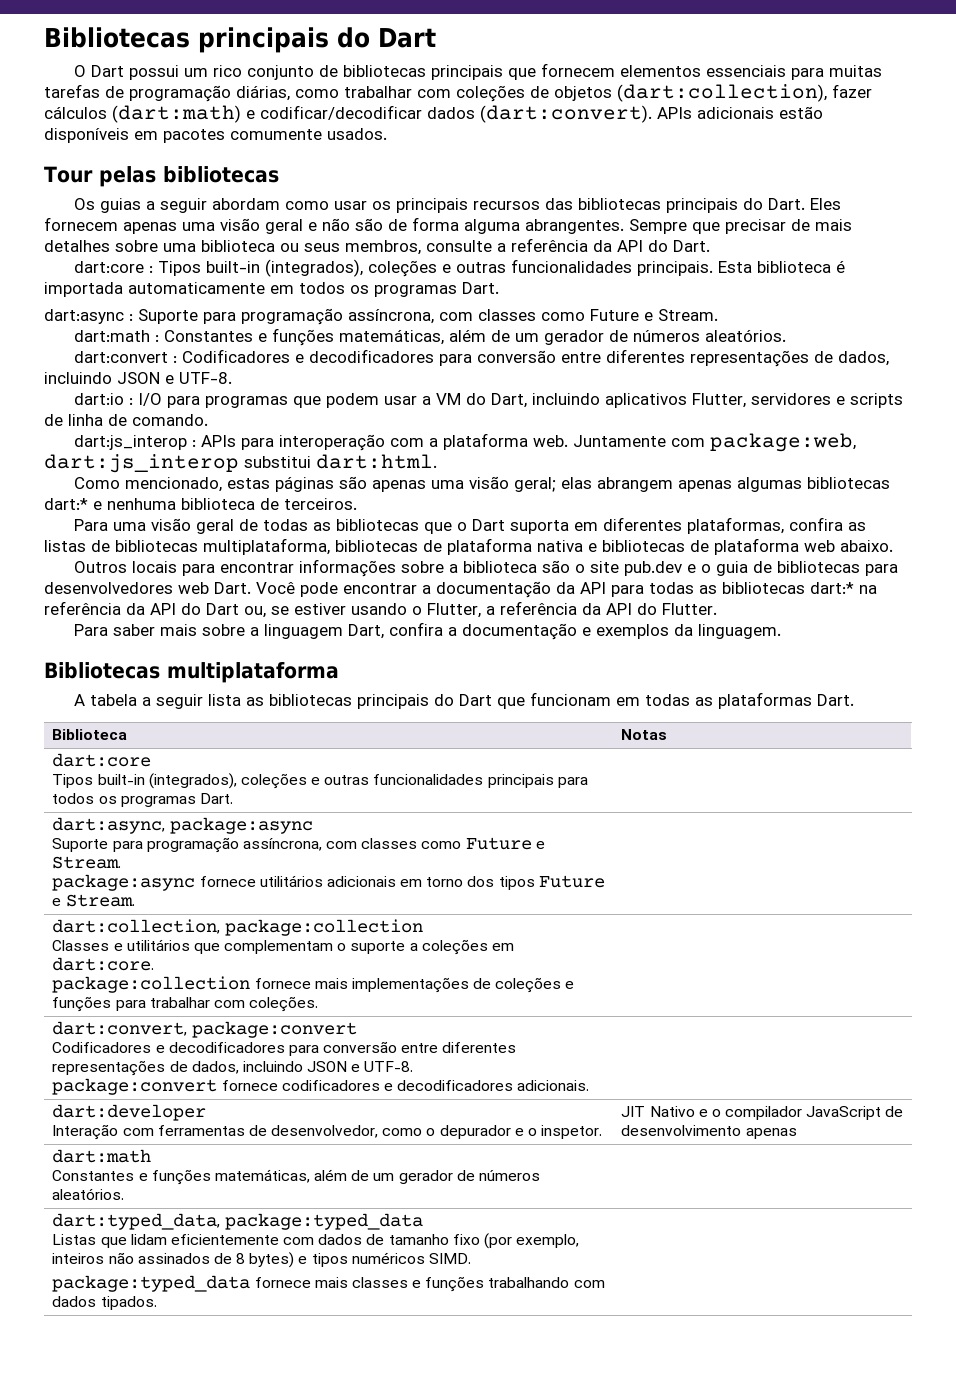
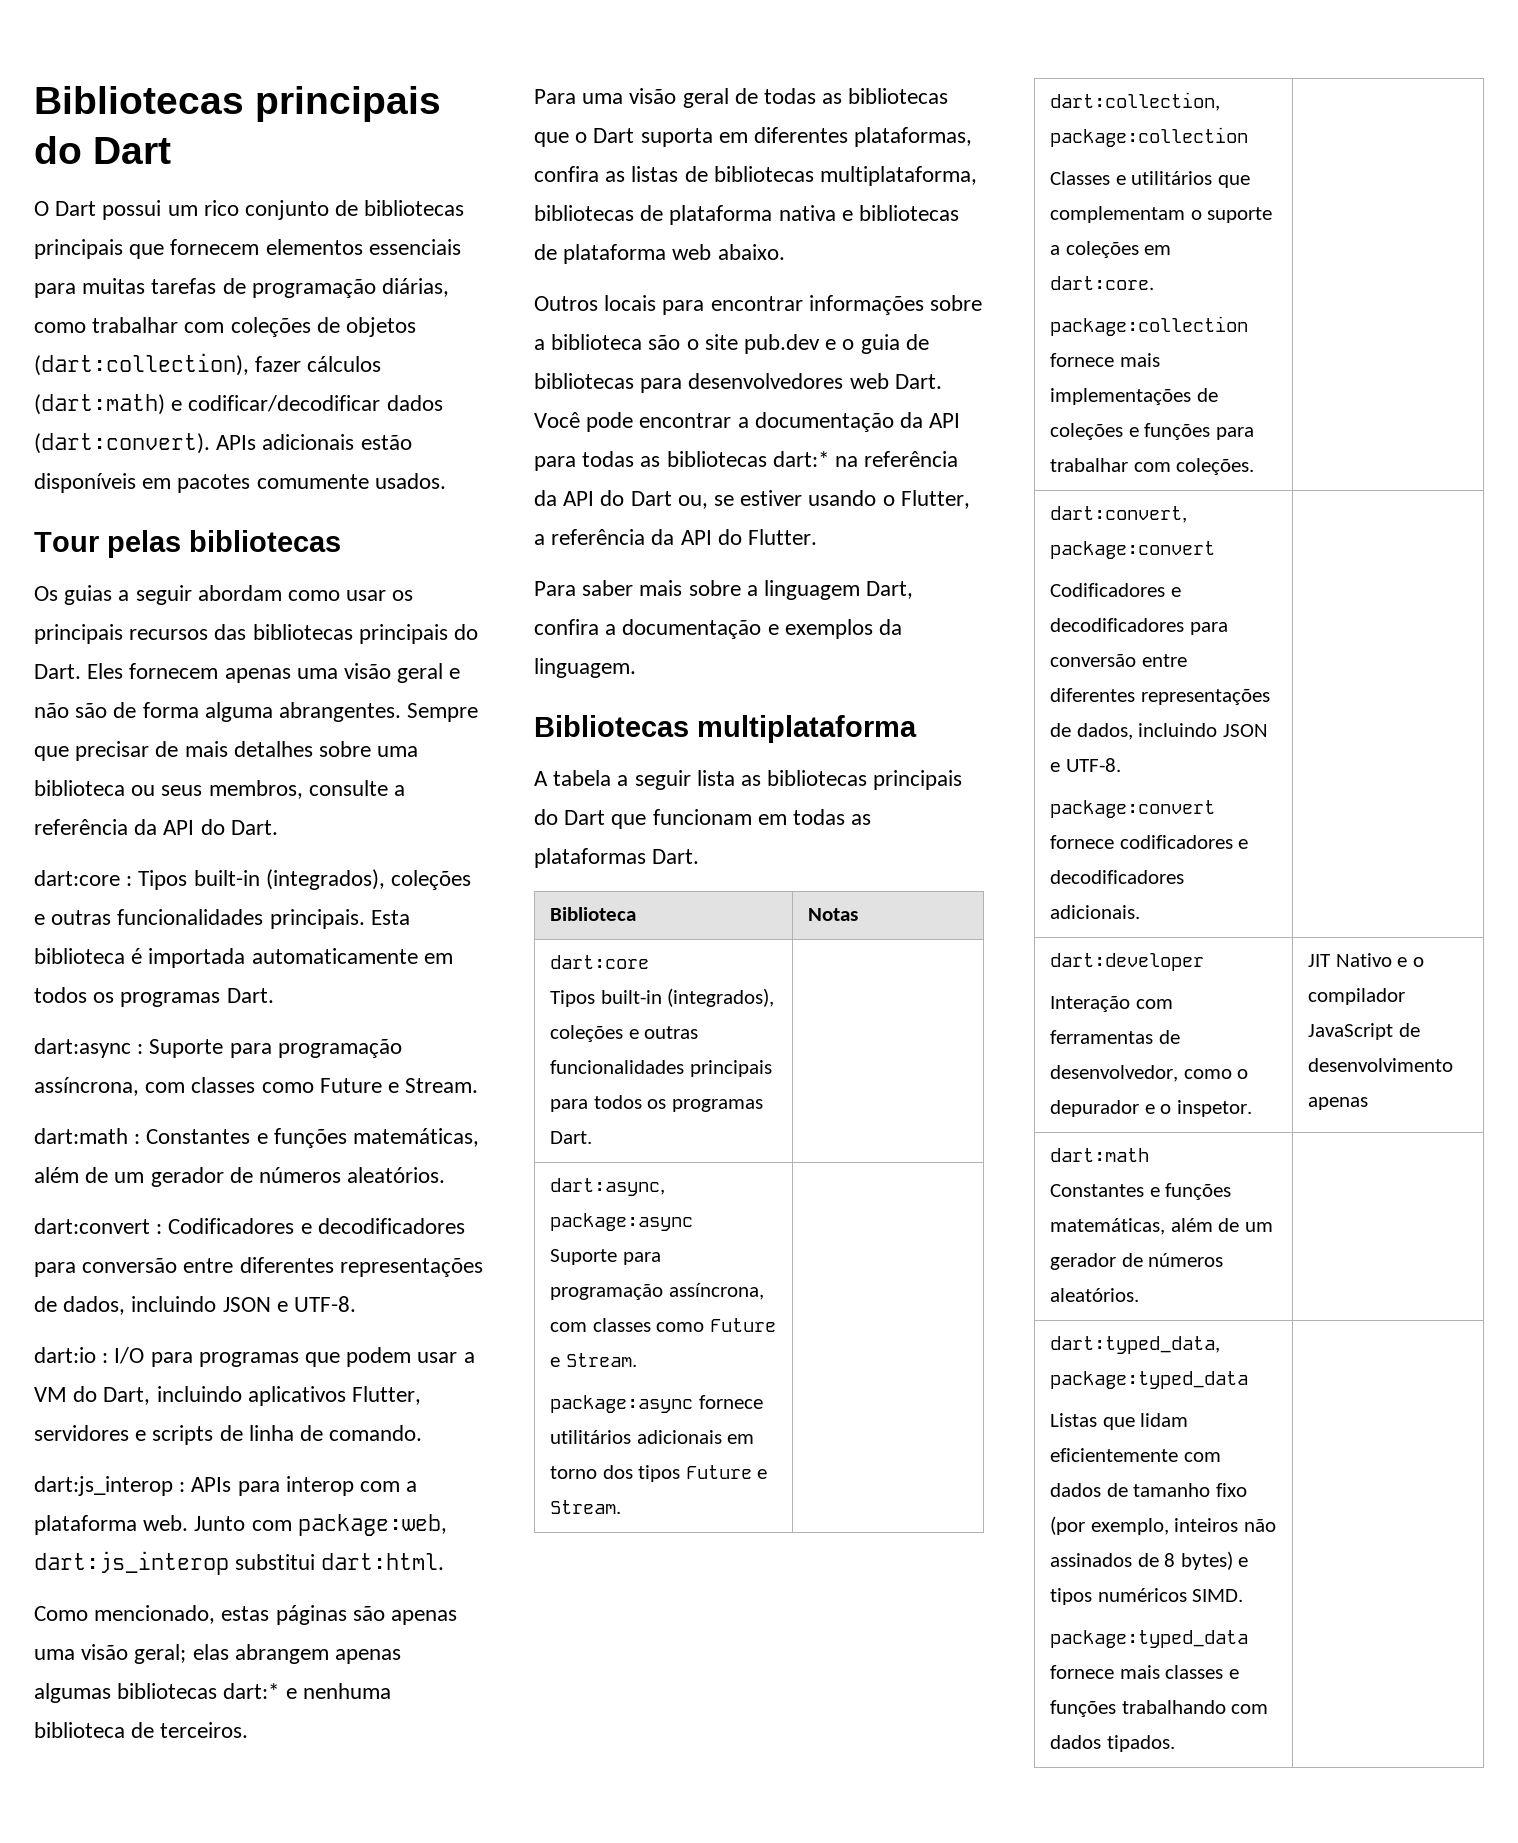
[279,434,386,451] interoperação -> [285,1476,354,1496] interop
[573,435,667,447] Juntamente -> [194,1516,246,1531] Junto

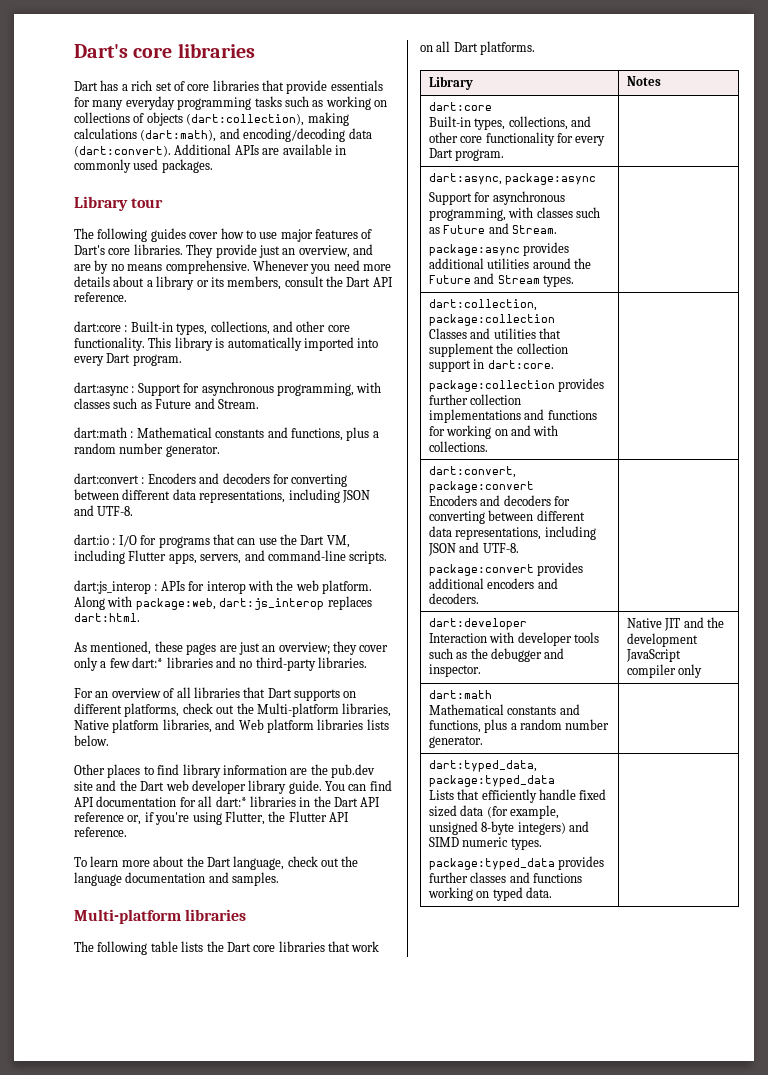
[34,86,441,122] [34,136,171,164] [34,200,465,220] [34,239,461,259] [34,278,450,298] [34,317,417,337] [34,353,382,376] [34,394,443,415] [34,433,412,454] [34,473,446,493] [34,530,341,558] [34,585,414,605] [34,624,479,644] [34,663,461,683] [34,702,479,722] [34,741,419,761] [34,780,406,799] [34,819,278,835] [34,869,472,890] [34,909,410,929] [34,948,453,968] [34,987,274,1007] [34,1038,402,1058] [34,1077,479,1096] [34,1128,480,1148] [34,1167,446,1187] [34,1218,465,1234] [34,1257,483,1277] [34,1296,357,1315] [34,1347,475,1367] [34,1386,422,1406] [34,1425,423,1445] [34,1476,418,1496] [34,1515,292,1535] Bibliotecas principais do Dart // O Dart possui um rico conjunto de bibliotecas principais que fornecem elementos essenciais para muitas tarefas de programação diárias, como trabalhar com coleções de objetos (dart:collection), fazer cálculos (dart:math) e codificar/decodificar dados (dart:convert). APIs adicionais estão disponíveis em pacotes comumente usados. // Tour pelas bibliotecas // Os guias a seguir abordam como usar os principais recursos das bibliotecas principais do Dart. Eles fornecem apenas uma visão geral e não são de forma alguma abrangentes. Sempre que precisar de mais detalhes sobre uma biblioteca ou seus membros, consulte a referência da API do Dart. // dart:core : Tipos built-in (integrados), coleções e outras funcionalidades principais. Esta biblioteca é importada automaticamente em todos os programas Dart. // dart:async : Suporte para programação assíncrona, com classes como Future e Stream. // dart:math : Constantes e funções matemáticas, além de um gerador de números aleatórios. // dart:convert : Codificadores e decodificadores para conversão entre diferentes representações de dados, incluindo JSON e UTF-8. // dart:io : I/O para programas que podem usar a VM do Dart, incluindo aplicativos Flutter, servidores e scripts de linha de comando. // dart:js_interop : APIs para interop com a plataforma web. Junto com -> [74,43,255,58] [74,80,383,94] [74,96,387,110] [74,112,349,126] [74,128,372,142] [74,144,346,157] [74,159,213,173] [74,196,164,211] [74,228,373,242] [74,244,373,258] [74,260,391,274] [74,276,393,290] [74,292,127,302] [74,321,350,335] [74,337,379,351] [74,353,182,366] [74,382,382,396] [74,398,259,409] [74,427,379,441] [74,443,220,457] [74,473,348,487] [74,489,370,503] [74,505,134,516] [74,534,350,548] [74,550,388,564] [74,580,372,594] [74,596,133,610] Dart's core libraries // Dart has a rich set of core libraries that provide essentials for many everyday programming tasks such as working on collections of objects (dart:collection), making calculations (dart:math), and encoding/decoding data (dart:convert). Additional APIs are available in commonly used packages. // Library tour // The following guides cover how to use major features of Dart's core libraries. They provide just an overview, and are by no means comprehensive. Whenever you need more details about a library or its members, consult the Dart API reference. // dart:core : Built-in types, collections, and other core functionality. This library is automatically imported into every Dart program. // dart:async : Support for asynchronous programming, with classes such as Future and Stream. // dart:math : Mathematical constants and functions, plus a random number generator. // dart:convert : Encoders and decoders for converting between different data representations, including JSON and UTF-8. // dart:io : I/O for programs that can use the Dart VM, including Flutter apps, servers, and command-line scripts. // dart:js_interop : APIs for interop with the web platform. Along with
[235,1554,316,1570] substitui -> [327,596,372,610] replaces
[34,1605,458,1625] [34,1644,402,1664] [34,1683,391,1703] [34,1722,249,1738] [534,88,949,108] [534,127,973,147] [534,166,978,186] [534,205,960,225] [534,244,785,264] [534,295,983,315] [534,334,929,354] [534,373,942,393] [534,412,961,432] [534,451,959,471] [534,490,970,509] [534,529,818,545] [534,580,914,600] [534,619,903,639] [534,658,636,678] [534,715,917,743] [534,770,963,790] [534,809,872,829] [534,848,700,868] [550,907,637,921] [808,908,859,921] [550,955,650,969] [550,988,775,1007] [550,1025,699,1042] [550,1060,772,1077] [550,1095,763,1112] [550,1131,593,1144] [550,1178,666,1196] [550,1213,694,1231] [550,1249,661,1265] [550,1283,764,1300] [550,1318,776,1332] [550,1353,637,1367] [550,1395,763,1413] [550,1430,755,1444] [550,1465,768,1482] [550,1500,622,1514] [1050,92,1221,111] [1050,127,1249,147] [1050,171,1250,188] [1050,206,1273,223] [1050,241,1172,258] [1050,276,1155,290] [1050,316,1249,336] [1050,353,1160,367] [1050,388,1218,405] [1050,423,1254,440] [1050,458,1255,475] [1050,506,1188,523] [1050,541,1216,559] [1050,583,1181,597] [1050,618,1228,635] [1050,654,1187,667] [1050,688,1270,705] [1050,723,1268,740] [1050,758,1121,772] [1050,800,1216,818] [1050,835,1249,849] [1050,870,1185,884] [1050,905,1141,919] [1050,953,1205,971] [1050,996,1173,1012] [1050,1030,1180,1044] [1050,1065,1249,1082] [1050,1100,1252,1117] [1308,953,1424,967] [1308,988,1406,1005] [1308,1023,1420,1040] [1308,1058,1454,1072] [1308,1097,1369,1110] [1050,1148,1150,1162] [1050,1183,1232,1200] [1050,1218,1273,1235] [1050,1253,1224,1270] [1050,1288,1140,1302] [1050,1336,1221,1354] [1050,1371,1249,1389] [1050,1413,1189,1430] [1050,1448,1221,1462] [1050,1483,1247,1497] [1050,1516,1276,1535] [1050,1551,1249,1570] [1050,1588,1244,1605] [1050,1630,1249,1648] [1050,1665,1239,1679] [1050,1700,1269,1717] [1050,1735,1175,1752] Como mencionado, estas páginas são apenas uma visão geral; elas abrangem apenas algumas bibliotecas dart:* e nenhuma biblioteca de terceiros. // Para uma visão geral de todas as bibliotecas que o Dart suporta em diferentes plataformas, confira as listas de bibliotecas multiplataforma, bibliotecas de plataforma nativa e bibliotecas de plataforma web abaixo. // Outros locais para encontrar informações sobre a biblioteca são o site pub.dev e o guia de bibliotecas para desenvolvedores web Dart. Você pode encontrar a documentação da API para todas as bibliotecas dart:* na referência da API do Dart ou, se estiver usando o Flutter, a referência da API do Flutter. // Para saber mais sobre a linguagem Dart, confira a documentação e exemplos da linguagem. // Bibliotecas multiplataforma // A tabela a seguir lista as bibliotecas principais do Dart que funcionam em todas as plataformas Dart. // Biblioteca | Notas // dart:core // Tipos built-in (integrados), coleções e outras funcionalidades principais para todos os programas Dart. | // dart:async, package:async // Suporte para programação assíncrona, com classes como Future e Stream. // package:async fornece utilitários adicionais em torno dos tipos Future e Stream. | // dart:collection, package:collection // Classes e utilitários que complementam o suporte a coleções em dart:core. // package:collection fornece mais implementações de coleções e funções para trabalhar com coleções. | // dart:convert, package:convert // Codificadores e decodificadores para conversão entre diferentes representações de dados, incluindo JSON e UTF-8. // package:convert fornece codificadores e decodificadores adicionais. | // dart:developer // Interação com ferramentas de desenvolvedor, como o depurador e o inspetor. | JIT Nativo e o compilador JavaScript de desenvolvimento apenas // dart:math // Constantes e funções matemáticas, além de um gerador de números aleatórios. | // dart:typed_data, package:typed_data // Listas que lidam eficientemente com dados de tamanho fixo (por exemplo, inteiros não assinados de 8 bytes) e tipos numéricos SIMD. // package:typed_data fornece mais classes e funções trabalhando com dados tipados. -> [74,641,389,655] [74,657,367,671] [74,687,357,701] [74,703,392,717] [74,719,389,733] [74,735,109,746] [74,764,375,778] [74,780,392,794] [74,796,381,807] [74,811,349,825] [74,827,127,837] [74,856,359,870] [74,872,280,886] [74,909,247,924] [74,941,380,955] [420,41,536,55] [428,76,473,90] [626,76,661,86] [428,102,492,111] [428,116,592,130] [428,132,606,146] [428,148,505,161] [428,173,597,185] [428,191,565,205] [428,207,601,221] [428,223,558,234] [428,242,570,256] [428,258,592,269] [428,273,575,287] [428,299,537,311] [428,314,555,326] [428,328,562,339] [428,343,568,357] [428,359,554,372] [428,378,605,392] [428,394,522,405] [428,409,597,423] [428,425,559,439] [428,441,488,452] [428,466,516,478] [428,481,534,493] [428,495,571,506] [428,510,585,524] [428,526,596,540] [427,542,519,556] [428,562,584,576] [428,578,558,589] [428,593,479,604] [428,618,527,630] [428,632,600,646] [428,648,565,662] [428,664,481,677] [626,617,725,631] [626,633,698,647] [625,649,681,662] [626,664,703,678] [428,690,492,699] [428,704,580,715] [428,719,610,733] [428,736,483,748] [428,760,537,772] [428,775,555,787] [428,789,607,803] [428,805,560,819] [428,821,590,835] [428,837,542,850] [428,856,605,870] [428,872,583,883] [427,887,553,901] As mentioned, these pages are just an overview; they cover only a few dart:* libraries and no third-party libraries. // For an overview of all libraries that Dart supports on different platforms, check out the Multi-platform libraries, Native platform libraries, and Web platform libraries lists below. // Other places to find library information are the pub.dev site and the Dart web developer library guide. You can find API documentation for all dart:* libraries in the Dart API reference or, if you're using Flutter, the Flutter API reference. // To learn more about the Dart language, check out the language documentation and samples. // Multi-platform libraries // The following table lists the Dart core libraries that work on all Dart platforms. // Library | Notes // dart:core // Built-in types, collections, and other core functionality for every Dart program. | // dart:async, package:async // Support for asynchronous programming, with classes such as Future and Stream. // package:async provides additional utilities around the Future and Stream types. | // dart:collection, package:collection // Classes and utilities that supplement the collection support in dart:core. // package:collection provides further collection implementations and functions for working on and with collections. | // dart:convert, package:convert // Encoders and decoders for converting between different data representations, including JSON and UTF-8. // package:convert provides additional encoders and decoders. | // dart:developer // Interaction with developer tools such as the debugger and inspector. | Native JIT and the development JavaScript compiler only // dart:math // Mathematical constants and functions, plus a random number generator. | // dart:typed_data, package:typed_data // Lists that efficiently handle fixed sized data (for example, unsigned 8-byte integers) and SIMD numeric types. // package:typed_data provides further classes and functions working on typed data.

